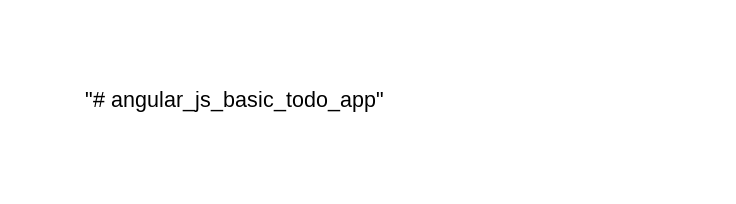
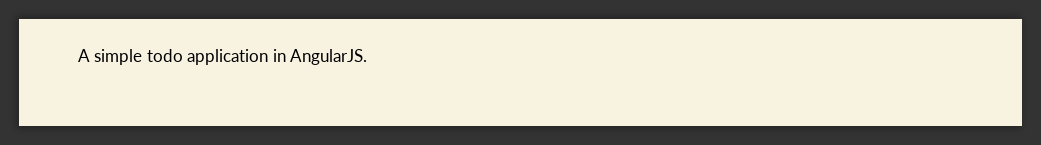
[85,91,384,112] "# angular_js_basic_todo_app" -> [78,49,368,65] A simple todo application in AngularJS.

